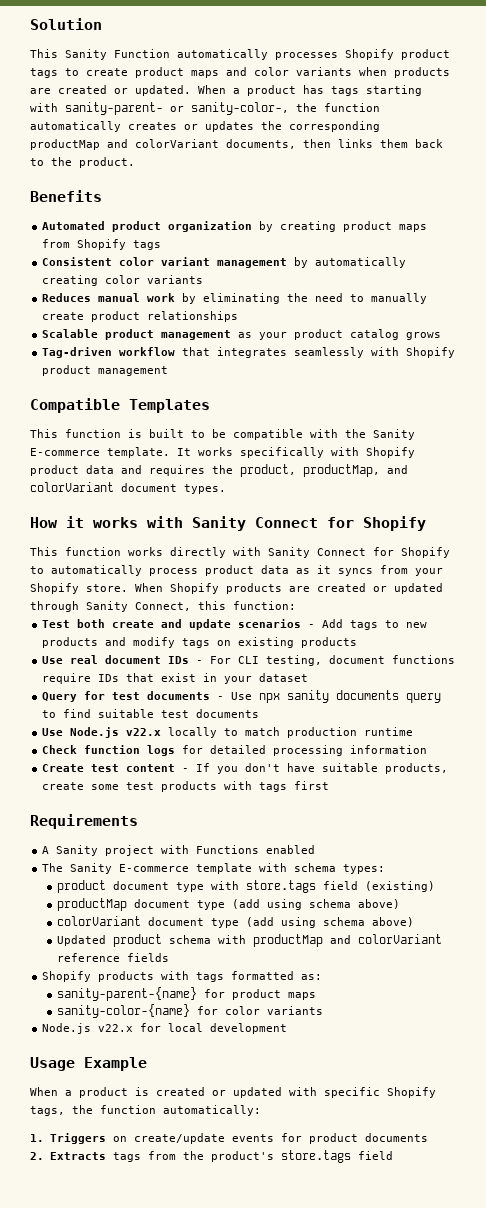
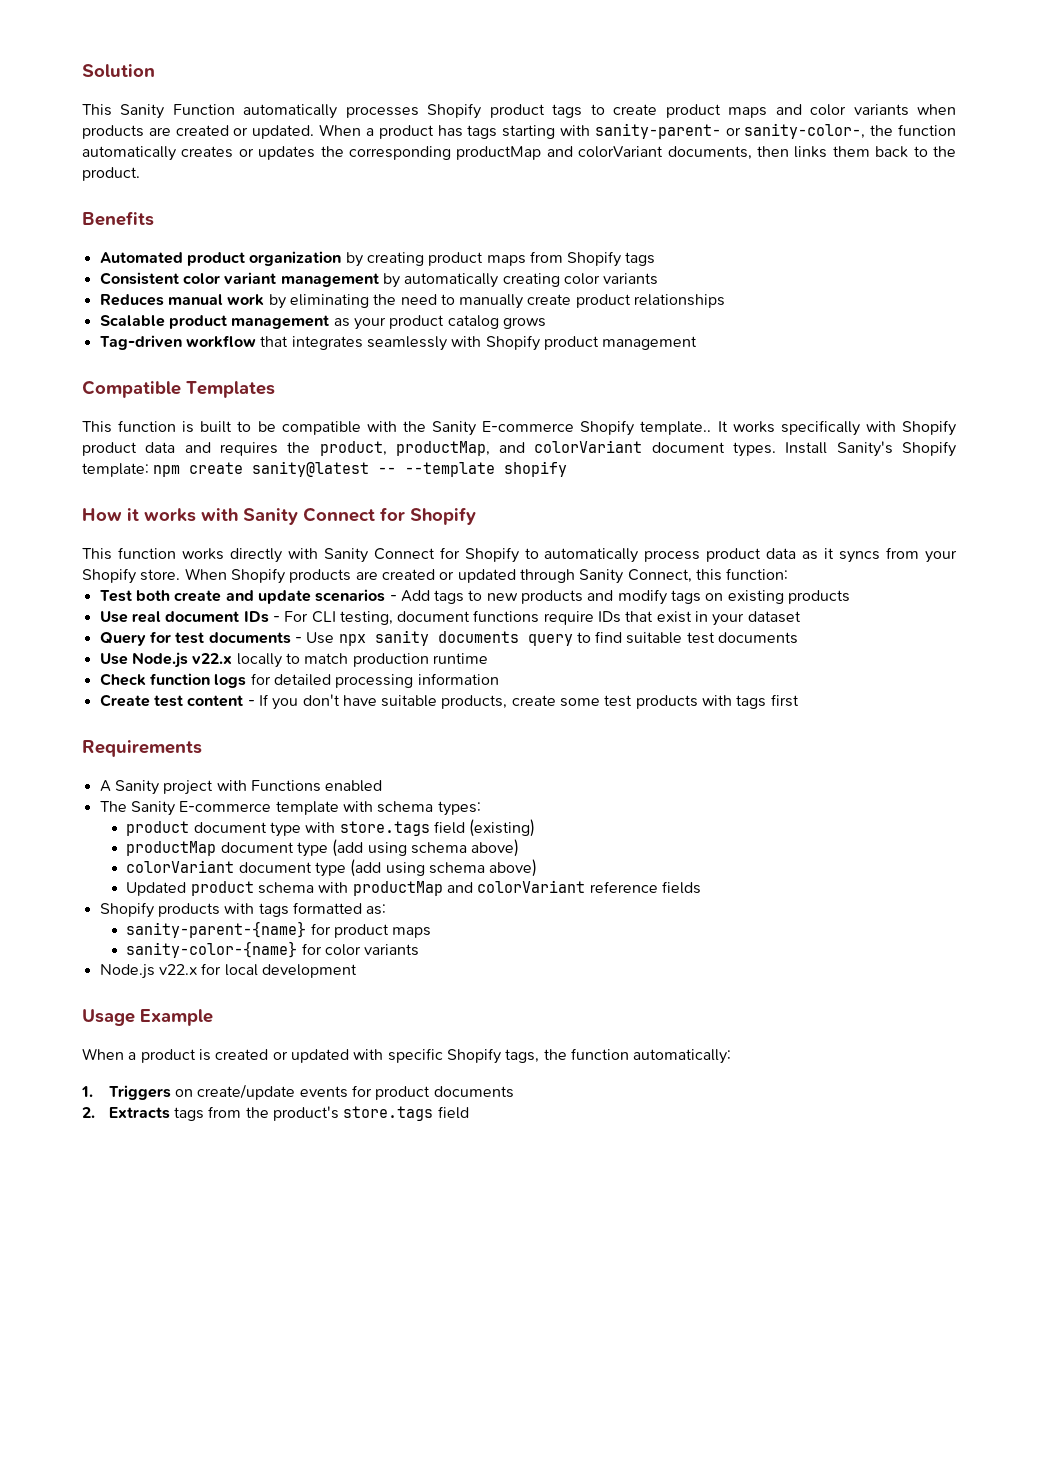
[107,447,170,458] template. -> [580,420,712,436] Shopify template..
(226, 489) none -> [785,441,956,457] [82,461,568,477] Install Sanity's Shopify template: npm create sanity@latest -- --template shopify

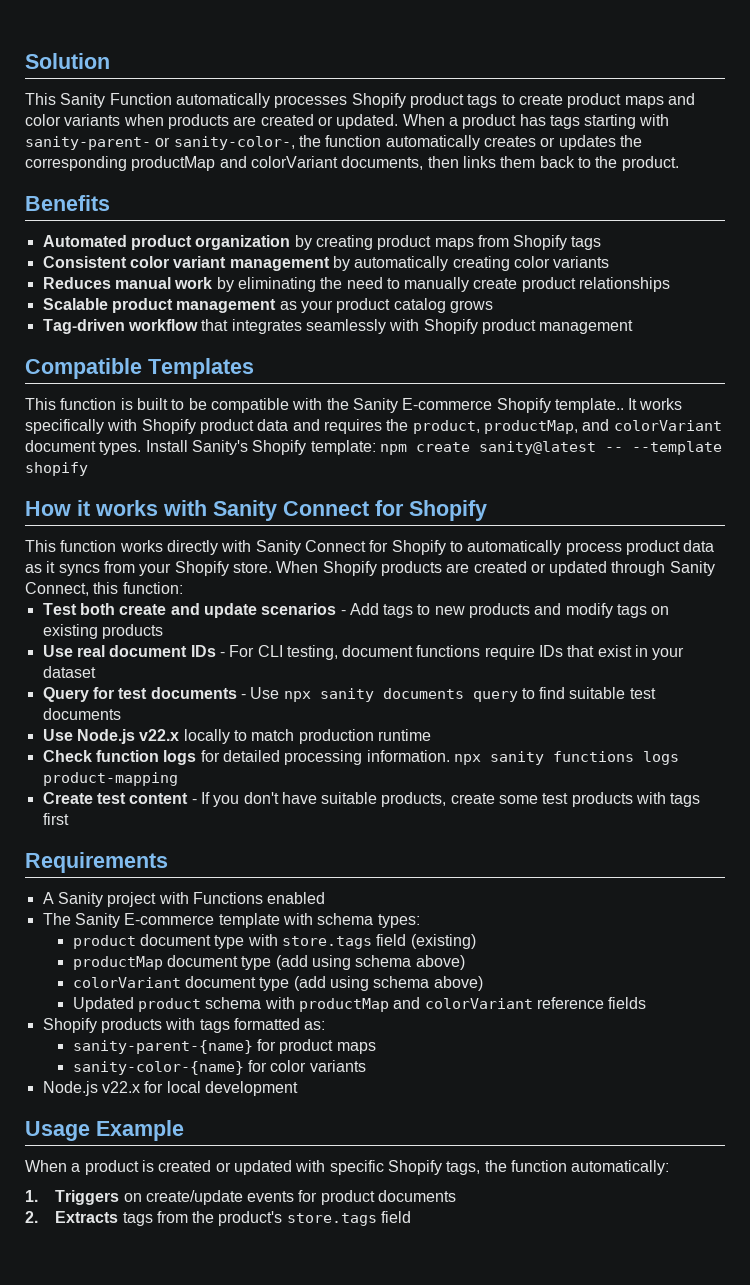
[417,673,499,685] information -> [366,750,679,765] [42,772,178,786] information. npx sanity functions logs product-mapping

